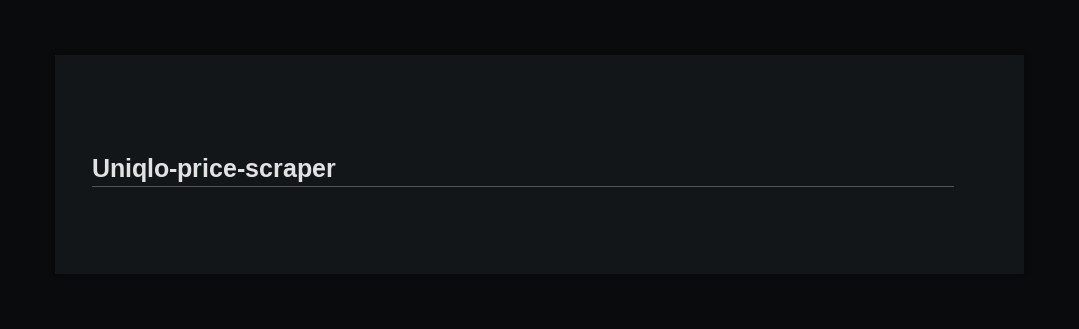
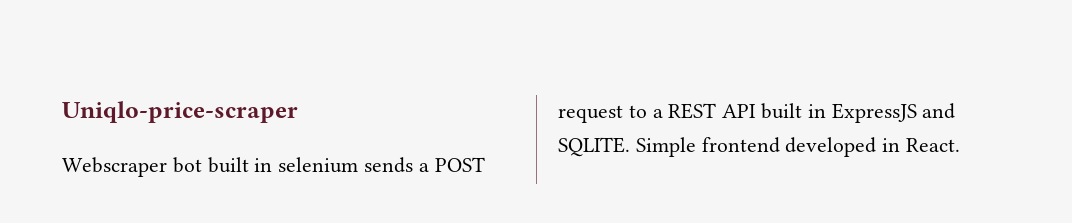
(336, 170) none -> [62,157,485,177] [558,103,956,123] [558,137,961,157] // Webscraper bot built in selenium sends a POST request to a REST API built in ExpressJS and SQLITE. Simple frontend developed in React.

